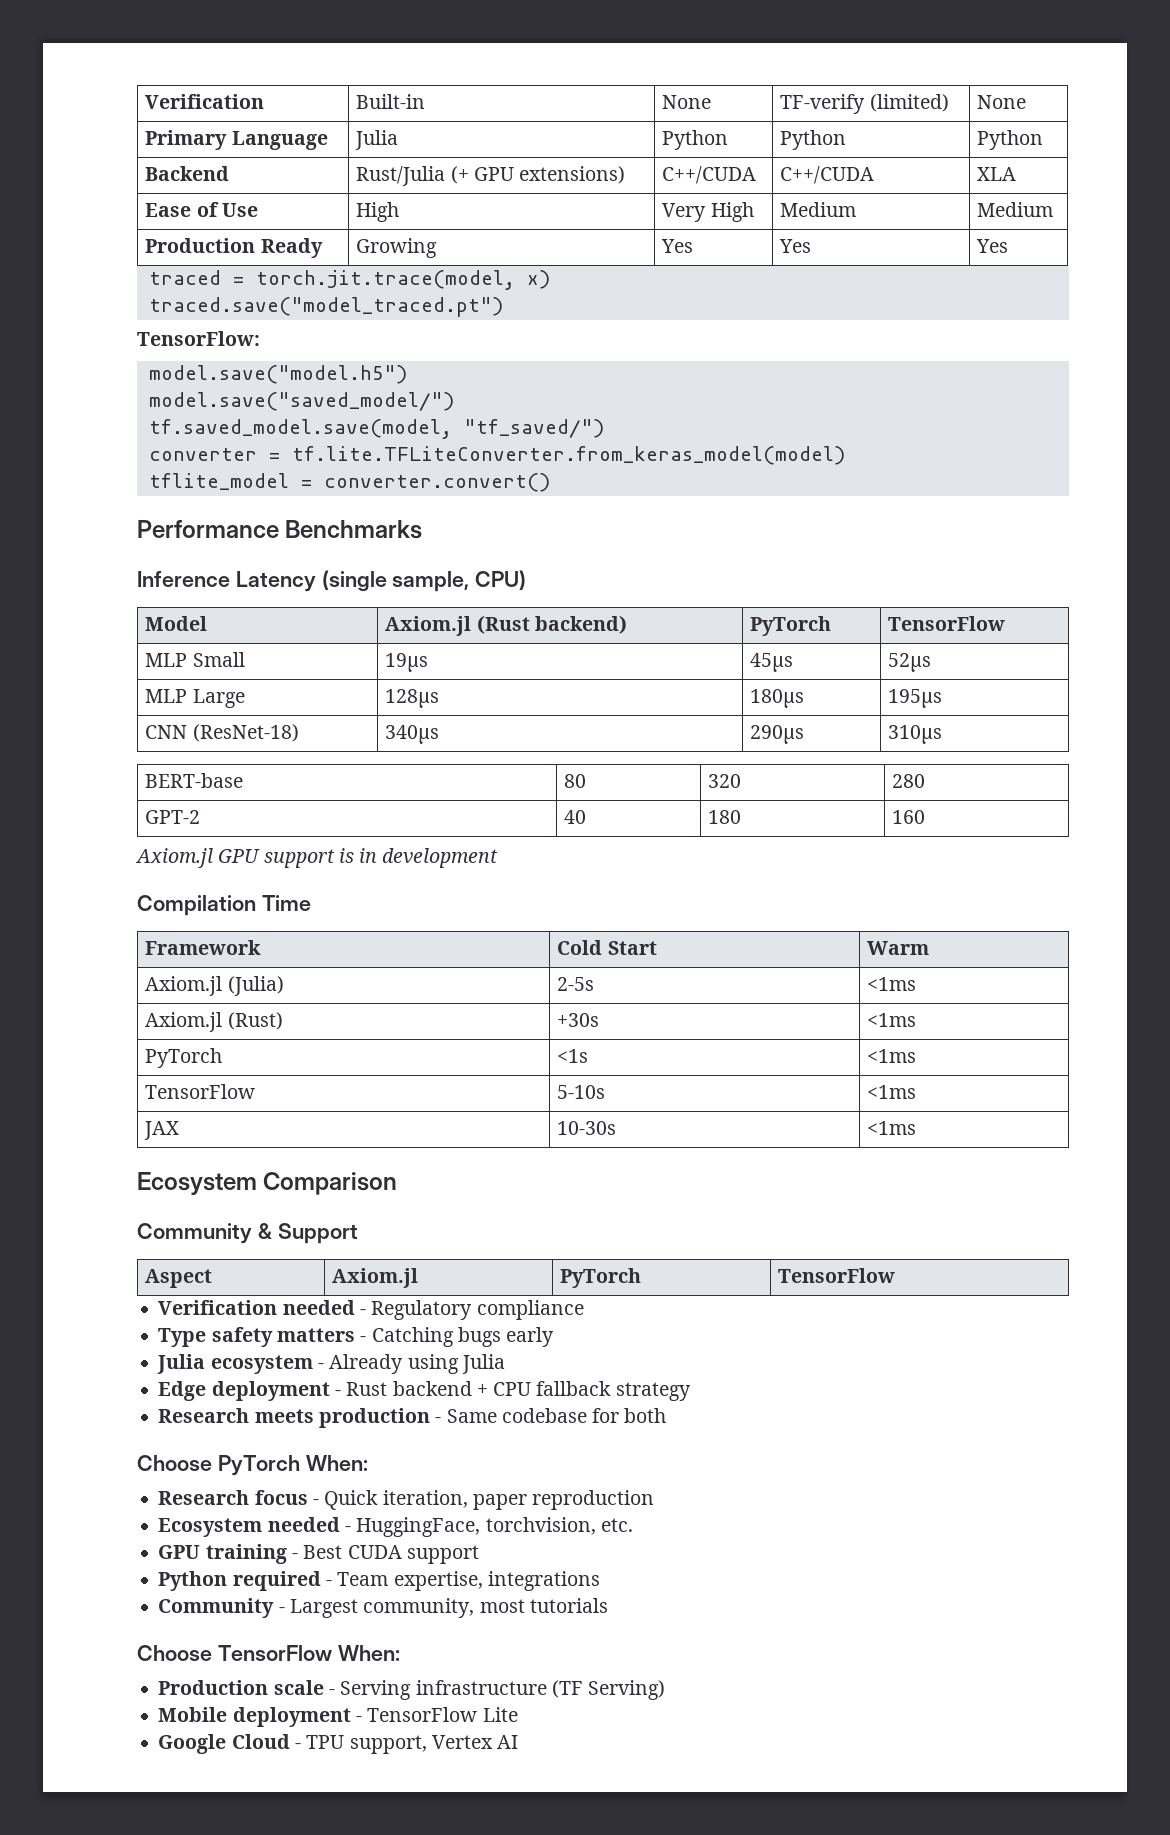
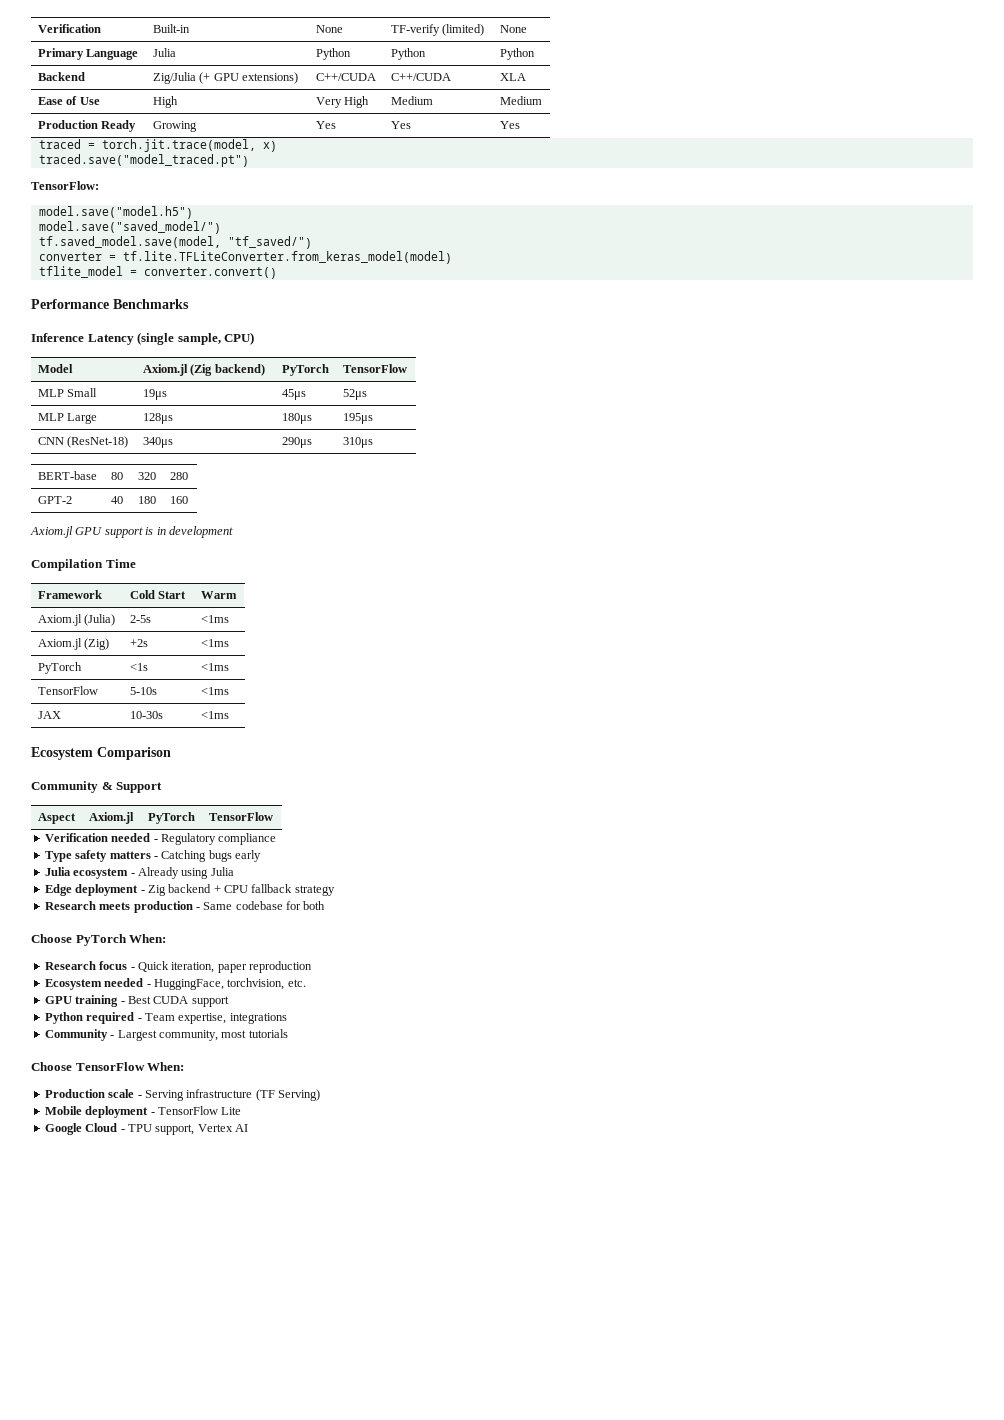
[356,166,446,186] Rust/Julia -> [152,72,196,84] Zig/Julia
[476,615,530,634] (Rust -> [190,364,213,376] (Zig
[227,1012,283,1030] [557,1013,600,1027] (Rust) | +30s -> [84,638,110,650] [129,639,148,647] (Zig) | +2s
[346,1382,388,1396] Rust -> [147,885,166,896] Zig

